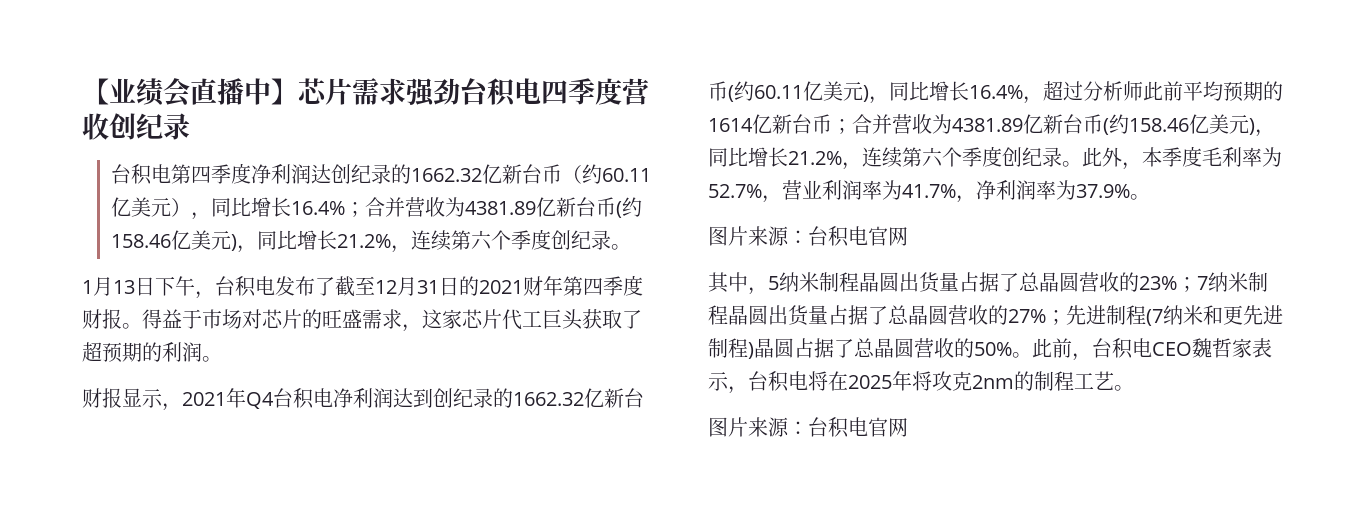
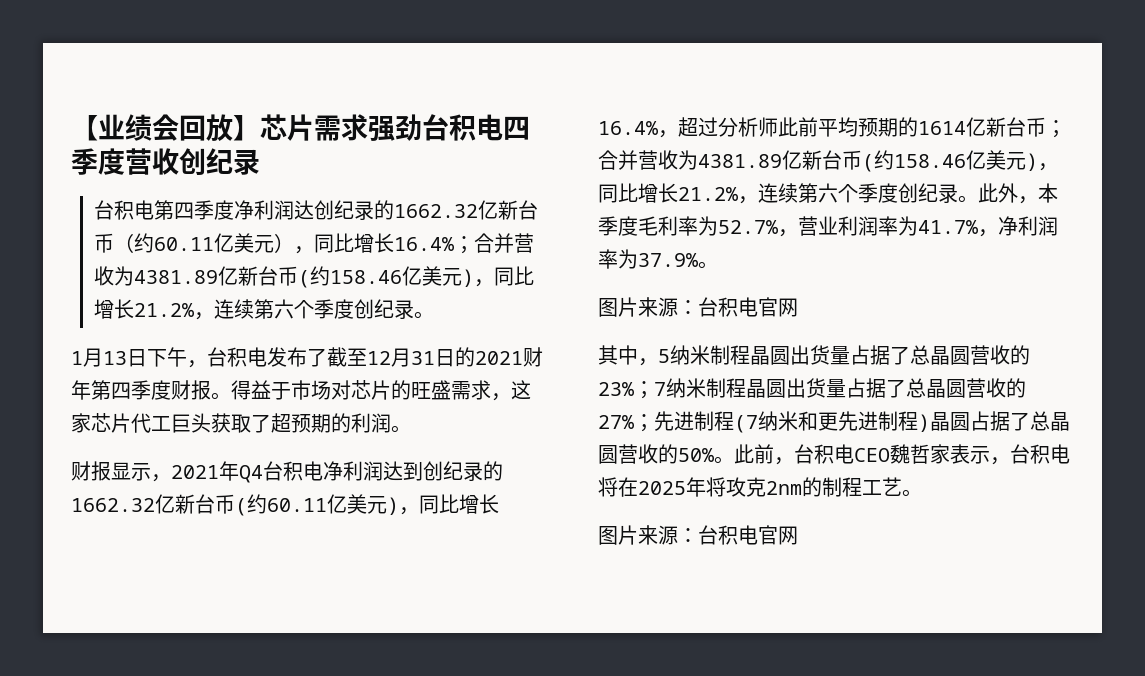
[190,78,271,105] 直播中 -> [179,114,233,141] 回放

